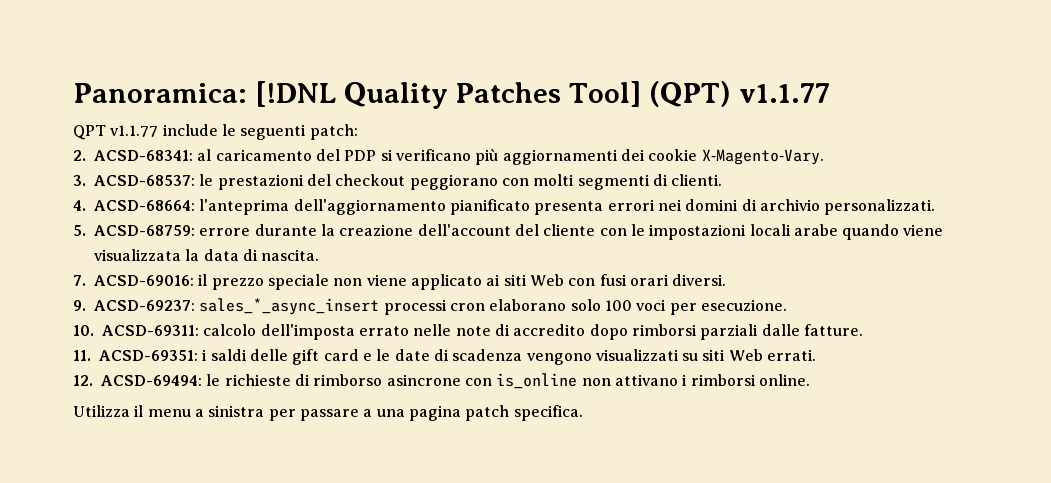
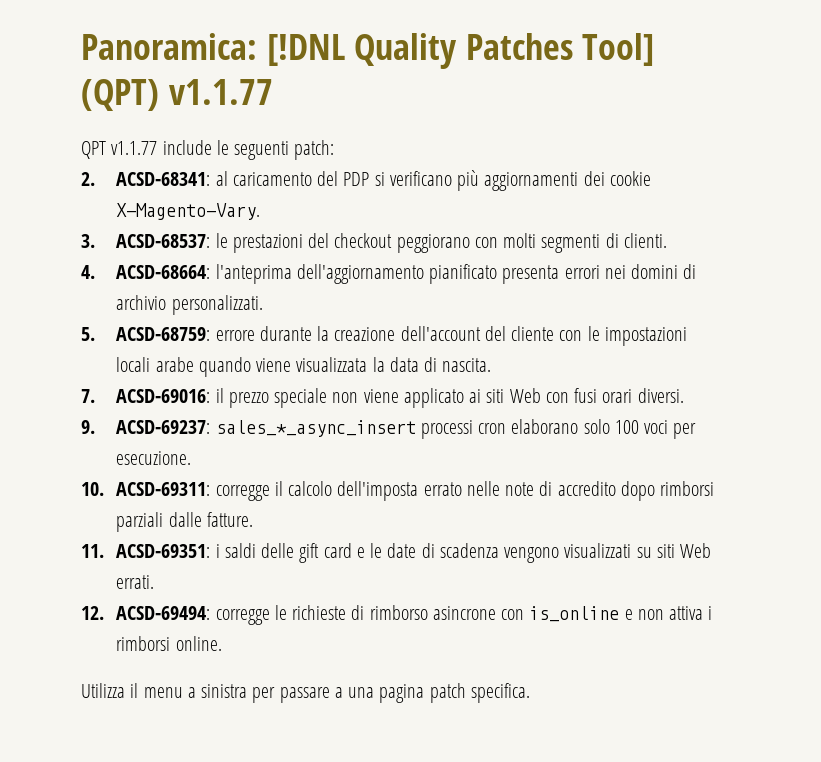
(199, 330) none -> [215,481,283,501] corregge il
(202, 380) none -> [215,609,270,625] corregge
[581,374,678,386] non attivano -> [624,606,704,620] e non attiva

